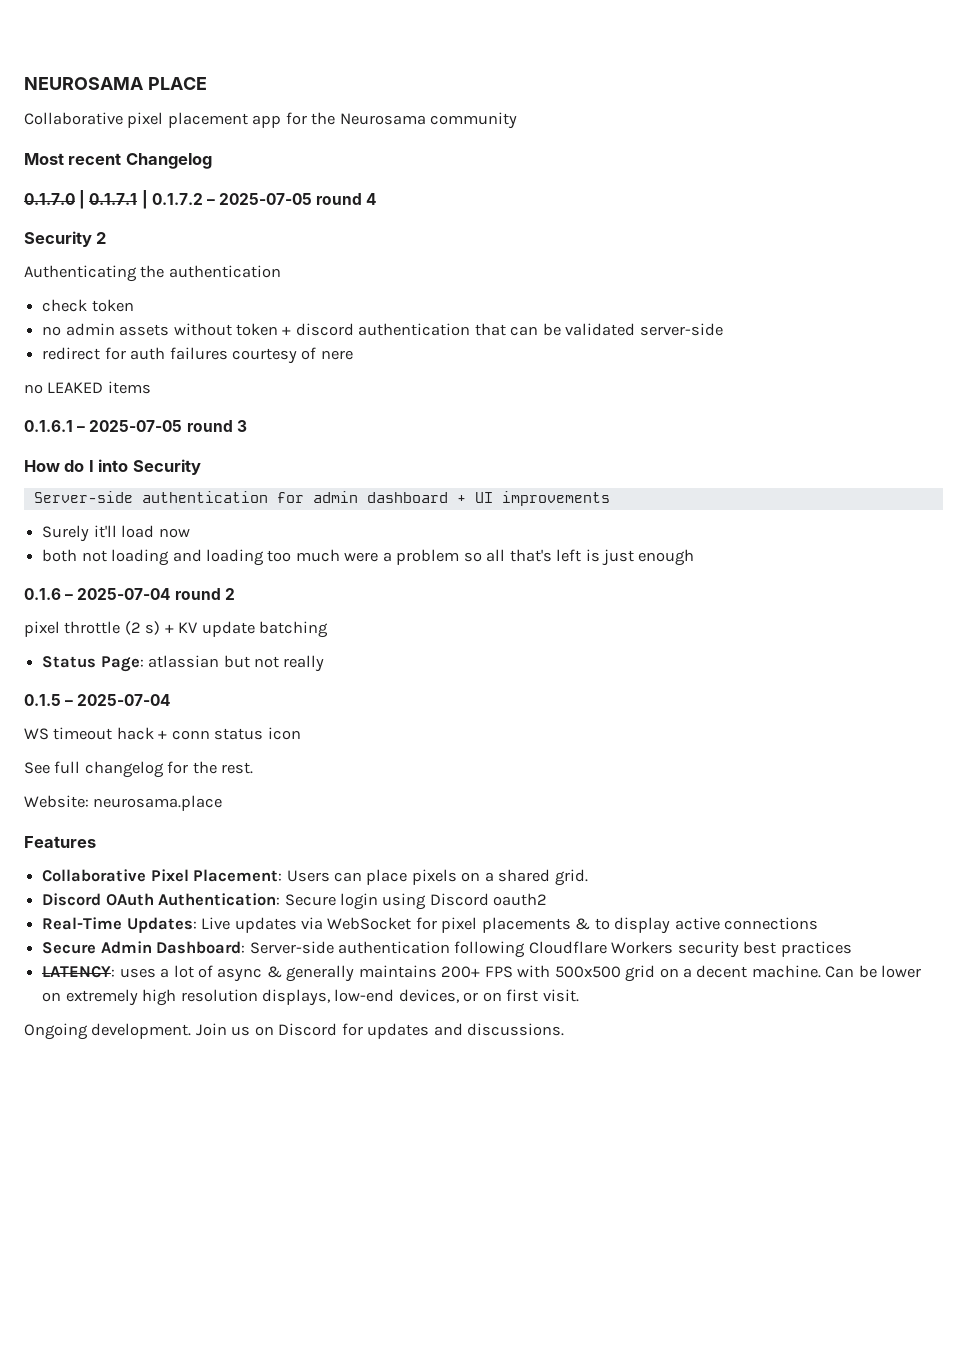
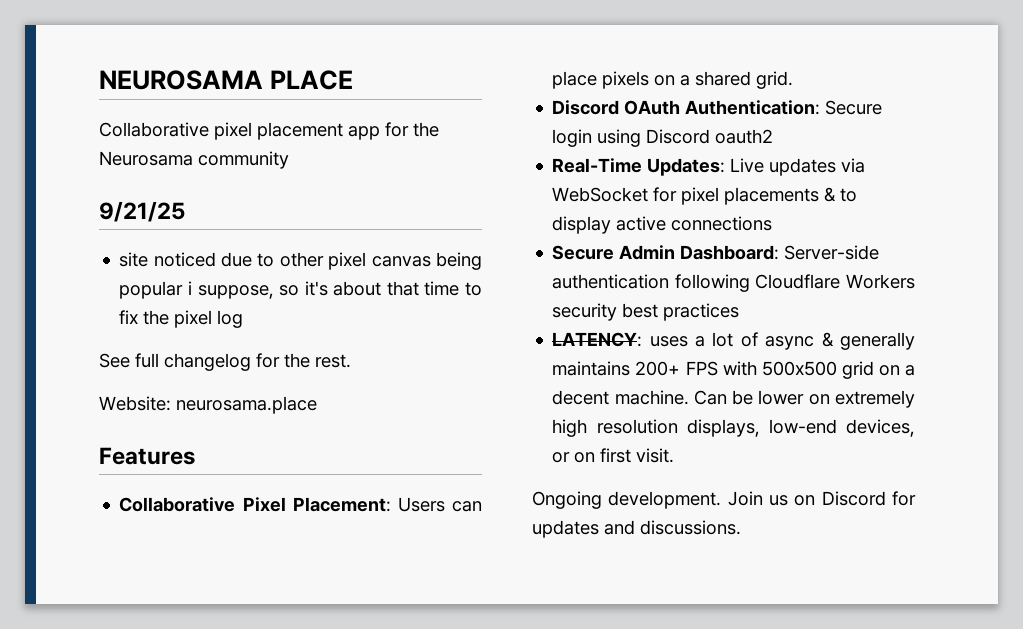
[24,153,212,169] [24,190,377,209] [24,231,107,247] [24,265,281,282] [42,299,134,312] [42,323,723,336] [42,347,353,364] [24,381,151,394] [24,420,247,432] [24,459,201,475] [33,491,610,506] [42,525,190,542] [42,549,695,566] [24,588,235,600] [24,621,329,638] [42,655,325,672] [24,694,171,706] [24,727,301,740] Most recent Changelog // 0.1.7.0 | 0.1.7.1 | 0.1.7.2 – 2025-07-05 round 4 // Security 2 // Authenticating the authentication // check token // no admin assets without token + discord authentication that can be validated server-side // redirect for auth failures courtesy of nere // no LEAKED items // 0.1.6.1 – 2025-07-05 round 3 // How do I into Security // Server-side authentication for admin dashboard + UI improvements // Surely it'll load now // both not loading and loading too much were a problem so all that's left is just enough // 0.1.6 – 2025-07-04 round 2 // pixel throttle (2 s) + KV update batching // Status Page: atlassian but not really // 0.1.5 – 2025-07-04 // WS timeout hack + conn status icon -> [99,201,185,222] [119,252,482,270] [119,281,483,299] [119,310,244,328] 9/21/25 // site noticed due to other pixel canvas being popular i suppose, so it's about that time to fix the pixel log

